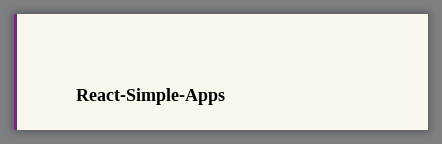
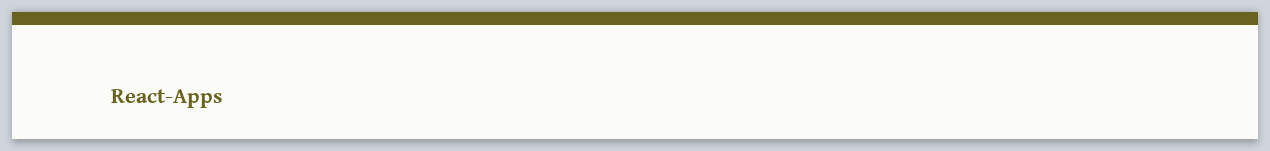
[76,88,225,105] React-Simple-Apps -> [111,89,222,108] React-Apps

